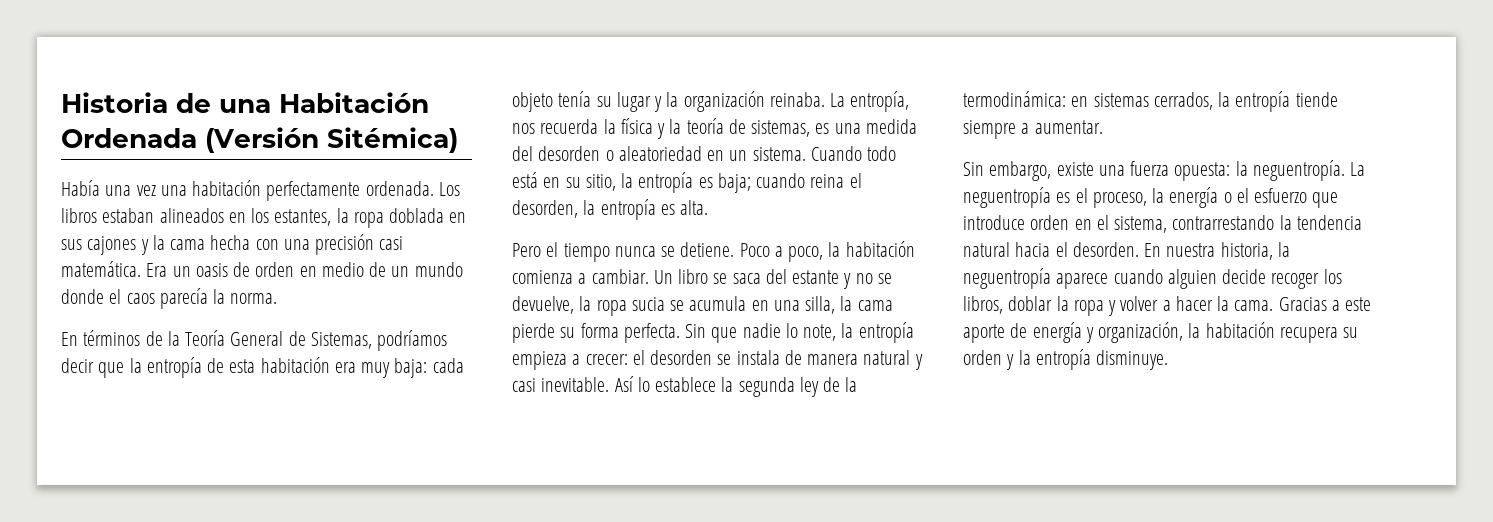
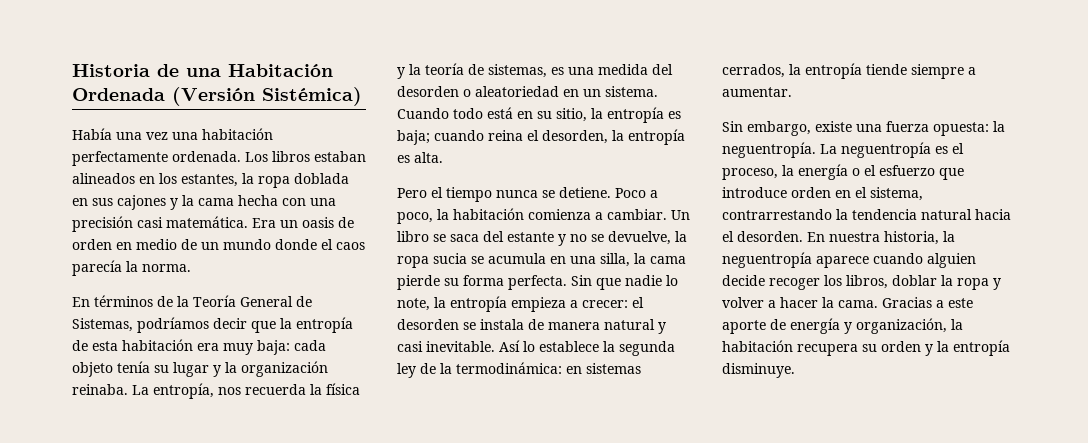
[327,127,458,153] Sitémica) -> [262,87,362,106] Sistémica)

